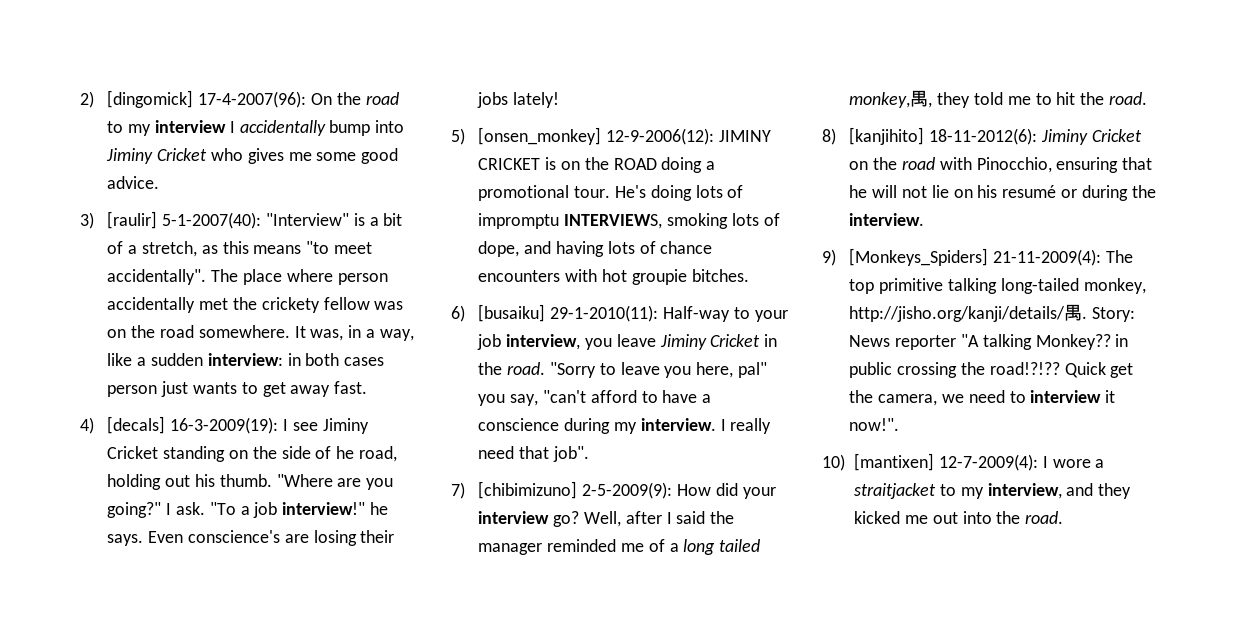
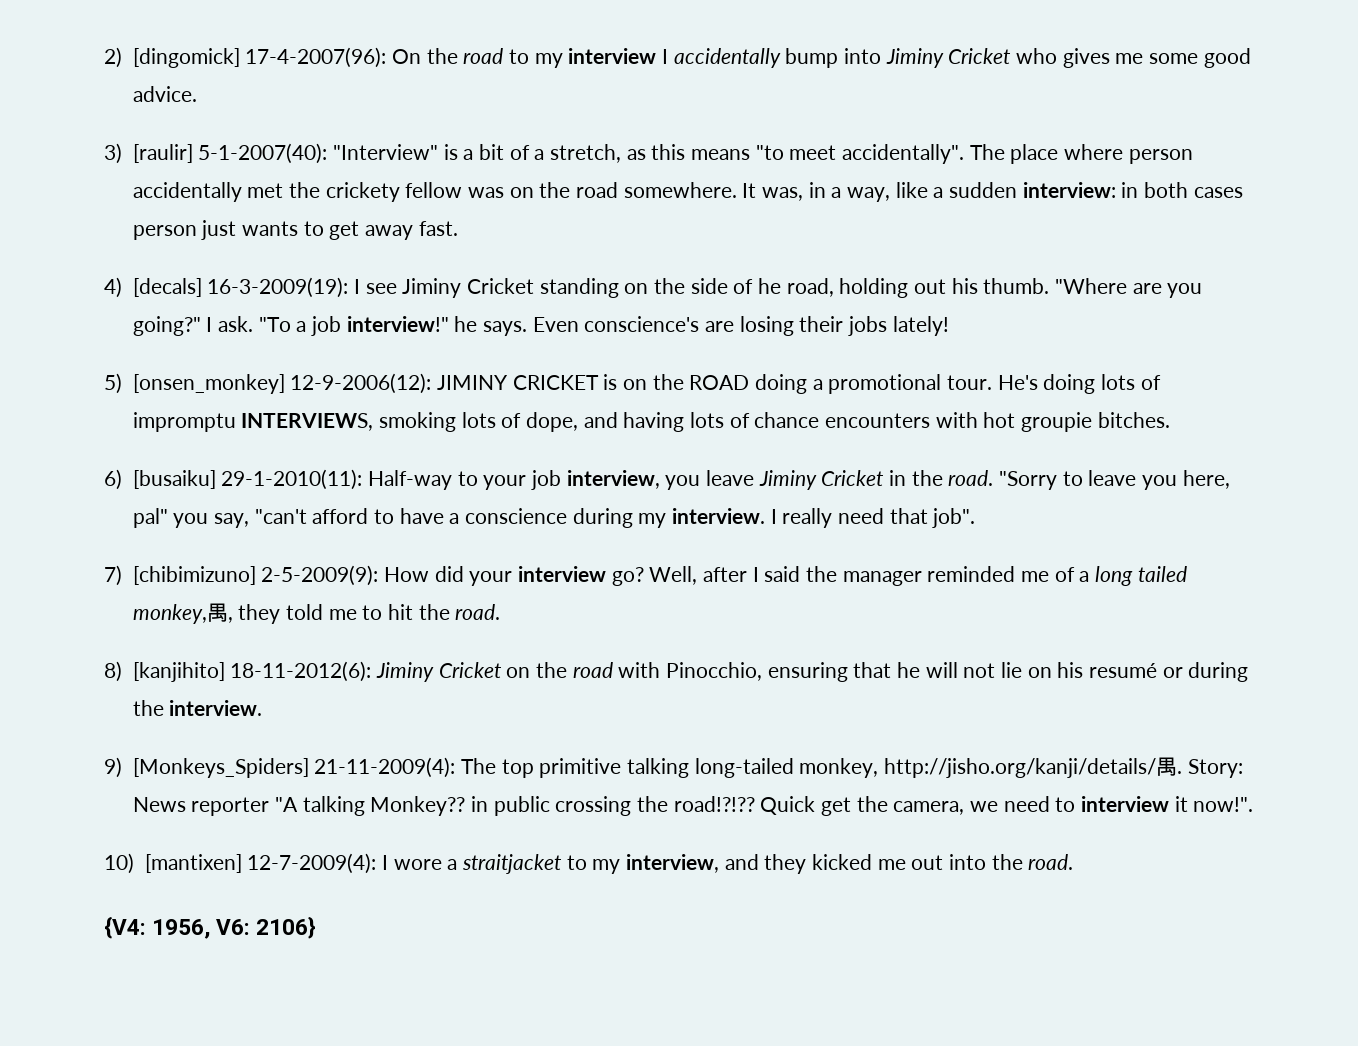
(1064, 517) none -> [104,916,317,939] // {V4: 1956, V6: 2106}

